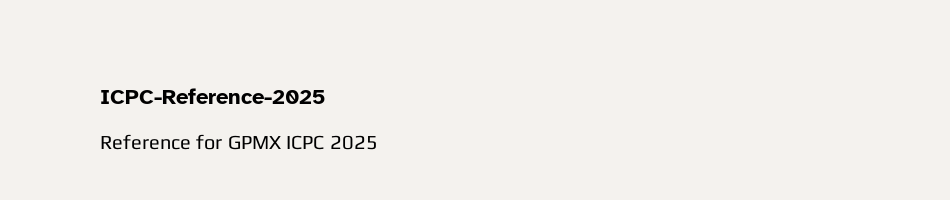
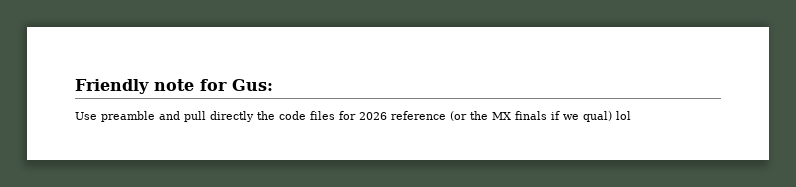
[100,88,325,104] [100,134,378,150] ICPC-Reference-2025 // Reference for GPMX ICPC 2025 -> [75,79,273,94] [75,111,631,122] Friendly note for Gus: // Use preamble and pull directly the code files for 2026 reference (or the MX finals if we qual) lol

